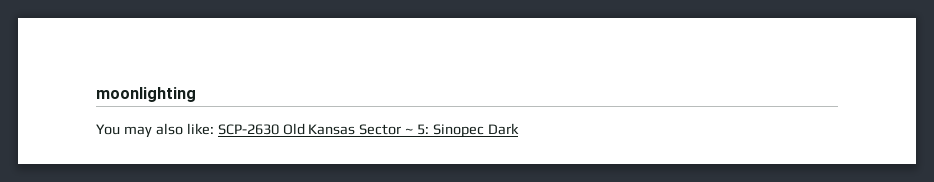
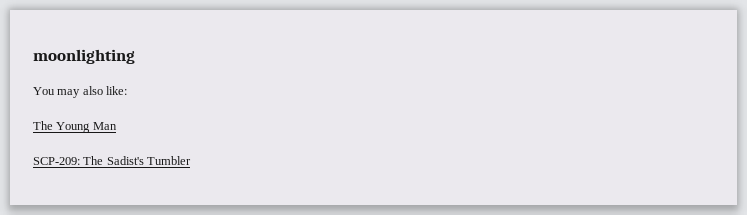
[217,123,520,138] SCP-2630 Old Kansas Sector ~ 5: Sinopec Dark -> [33,121,117,133] [33,156,192,165] // The Young Man // SCP-209: The Sadist's Tumbler

